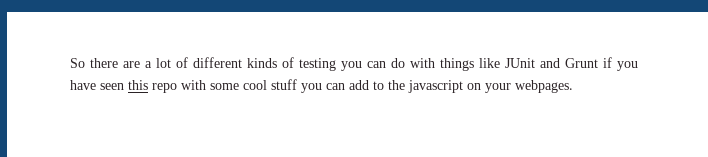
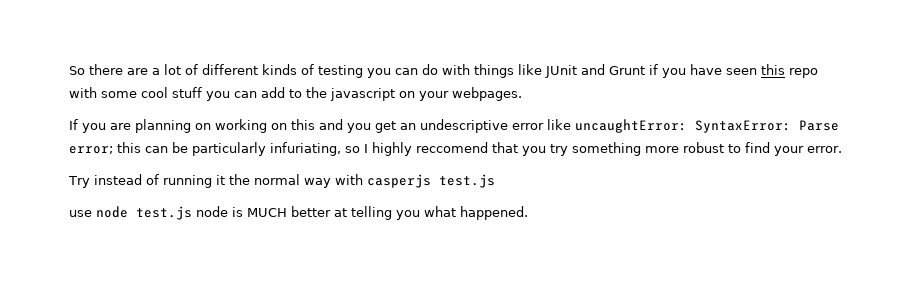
(573, 86) none -> [69,119,839,133] [69,142,842,156] [68,174,495,188] [69,206,528,220] // If you are planning on working on this and you get an undescriptive error like uncaughtError: SyntaxError: Parse error; this can be particularly infuriating, so I highly reccomend that you try something more robust to find your error. // Try instead of running it the normal way with casperjs test.js // use node test.js node is MUCH better at telling you what happened.

